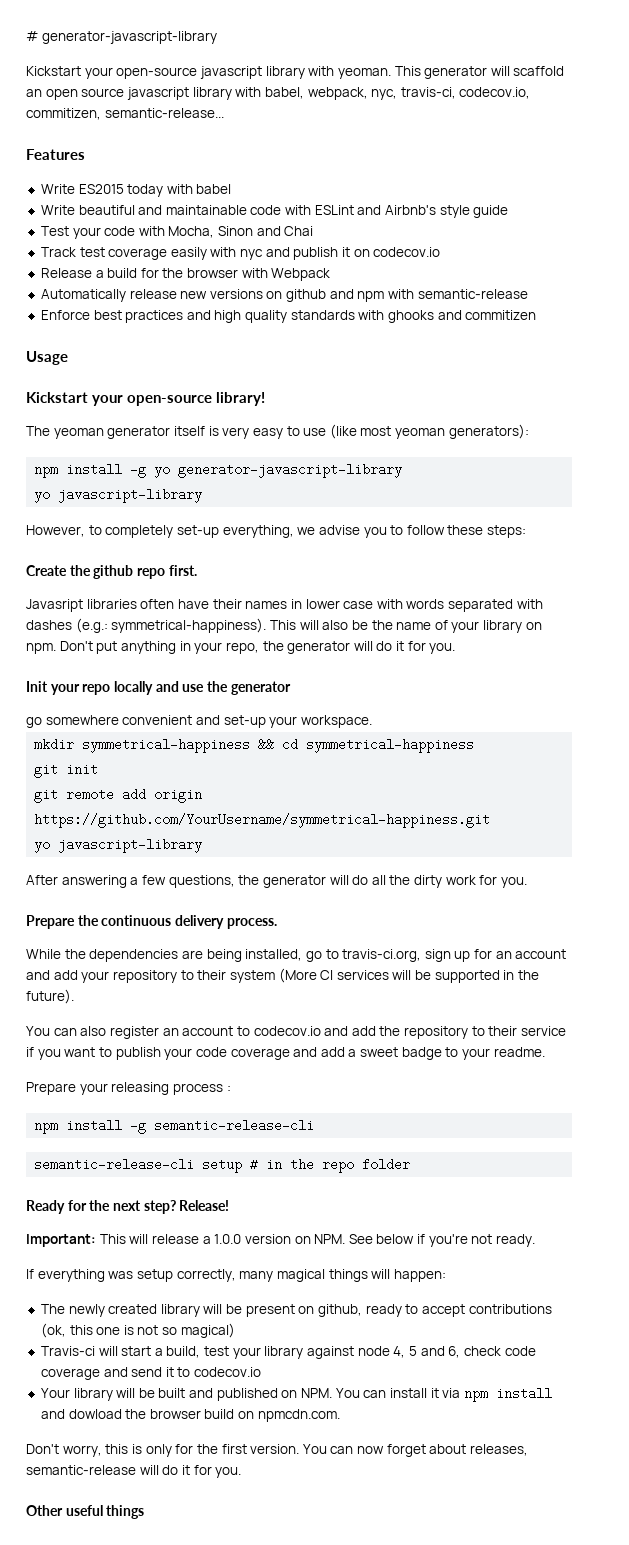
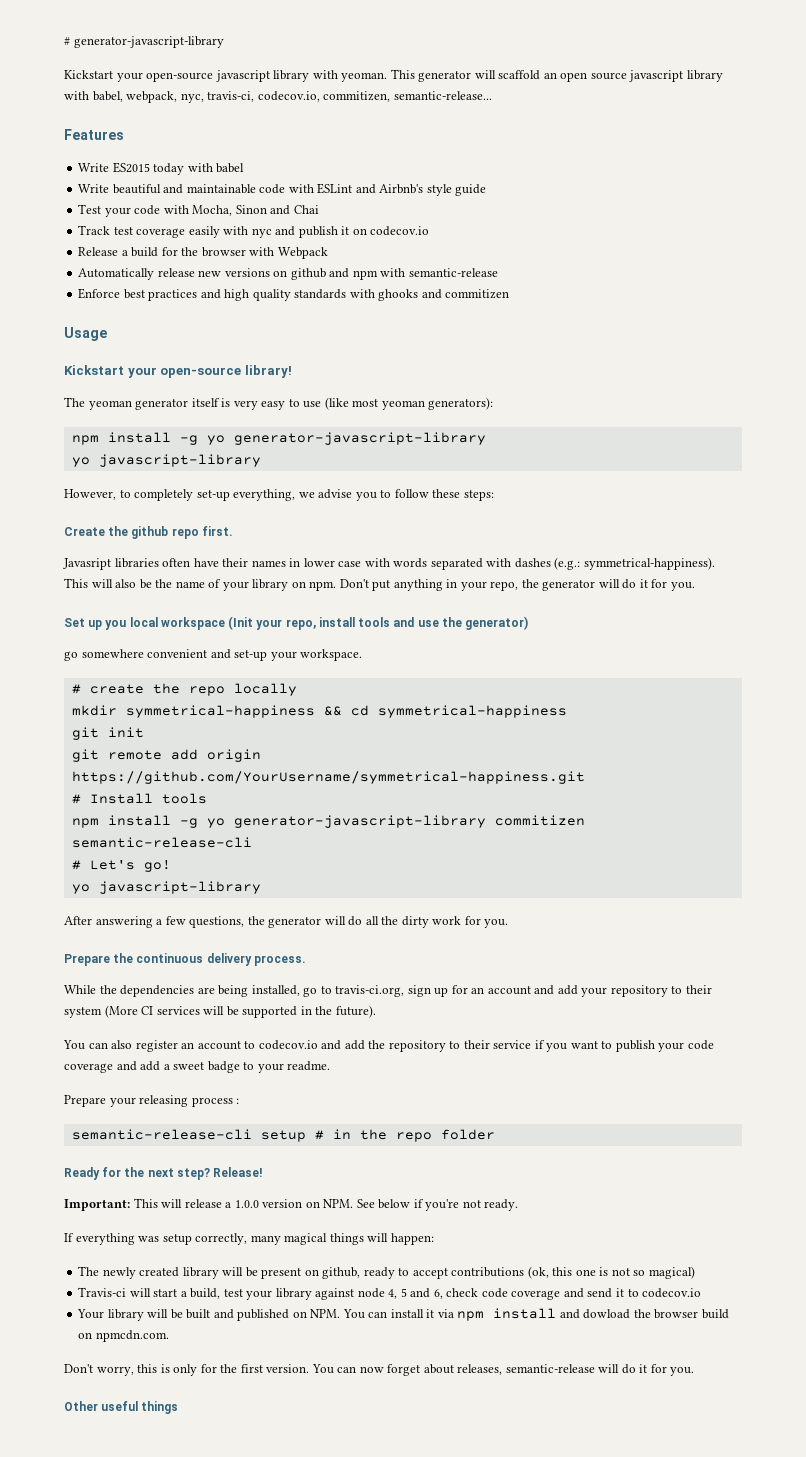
[26,681,153,695] Init your repo locally -> [64,616,391,630] Set up you local workspace (Init your repo, install tools
[230,681,291,695] generator -> [465,616,529,630] generator)
(372, 721) none -> [71,683,297,696] // # create the repo locally
(491, 820) none -> [71,793,207,804] [71,815,585,828] [71,837,252,848] [71,860,171,872] // # Install tools // npm install -g yo generator-javascript-library commitizen semantic-release-cli // # Let's go!
[34,1119,315,1134] // npm install -g semantic-release-cli -> (240, 1101) none

